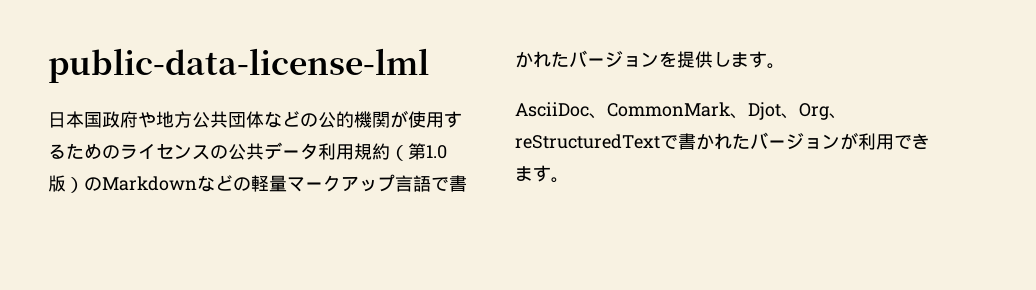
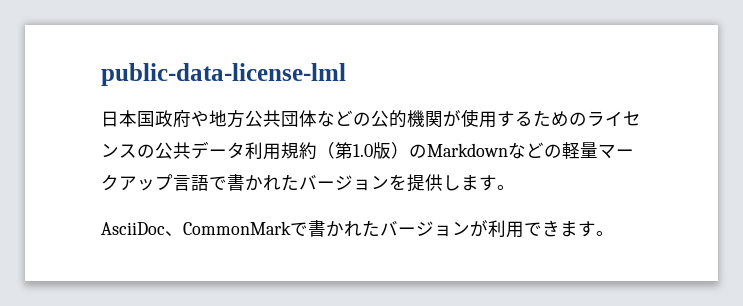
[730,102,847,120] [515,134,660,149] 、Djot、Org、reStructuredText -> (291, 228) none

